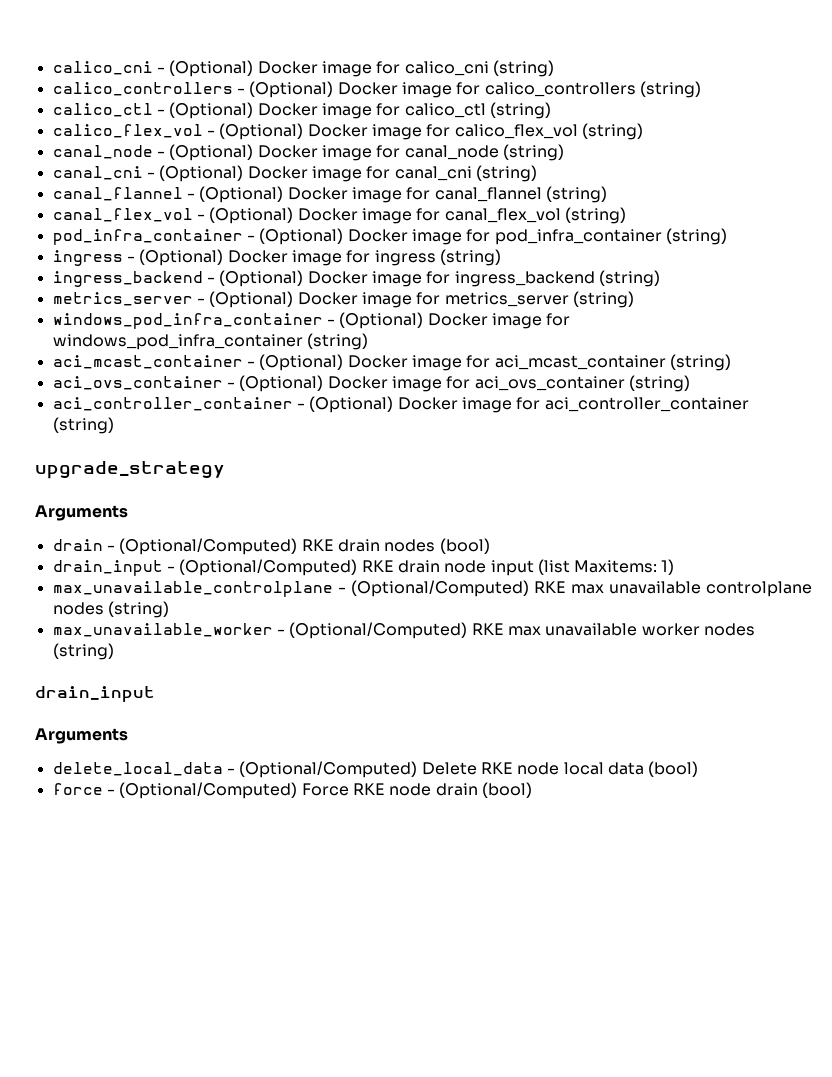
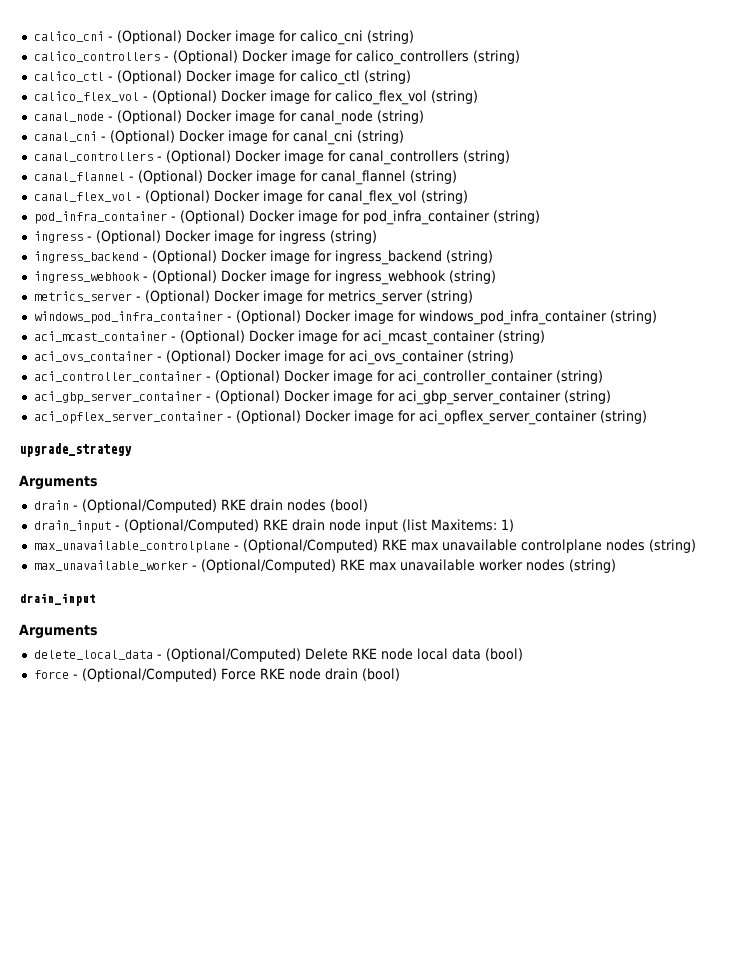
(537, 173) none -> [33,150,510,165] // canal_controllers - (Optional) Docker image for canal_controllers (string)
(660, 278) none -> [33,270,496,285] // ingress_webhook - (Optional) Docker image for ingress_webhook (string)
(114, 425) none -> [33,390,611,405] [33,410,647,425] // aci_gbp_server_container - (Optional) Docker image for aci_gbp_server_container (string) // aci_opflex_server_container - (Optional) Docker image for aci_opflex_server_container (string)

